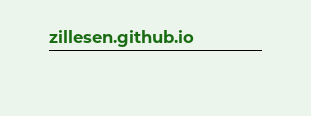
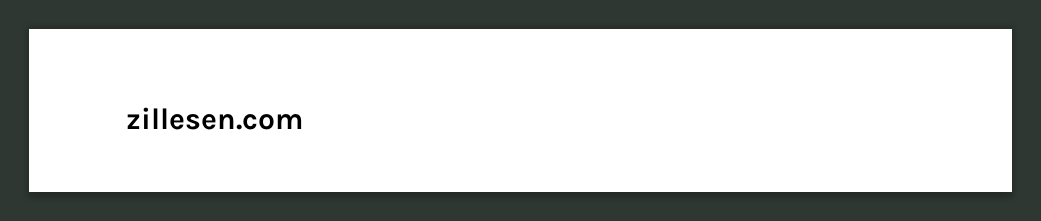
[49,30,194,47] zillesen.github.io -> [126,107,303,130] zillesen.com

